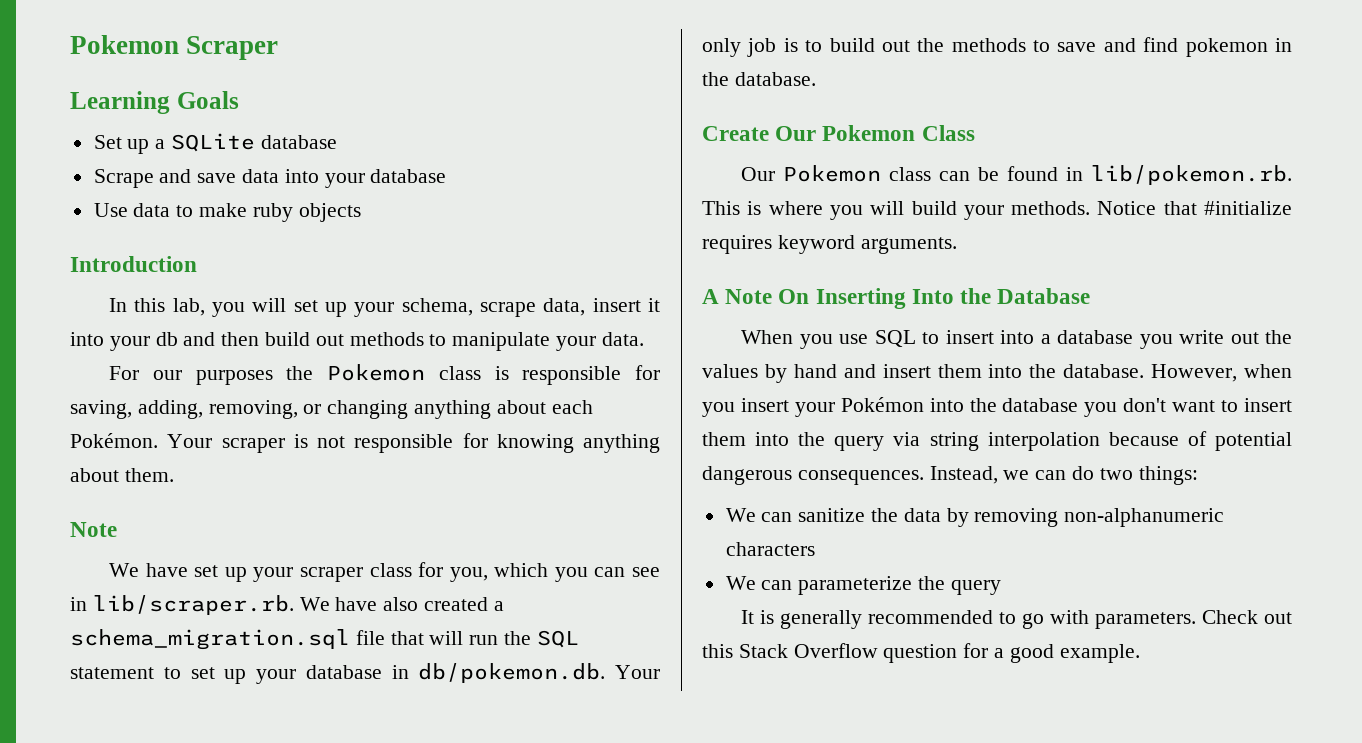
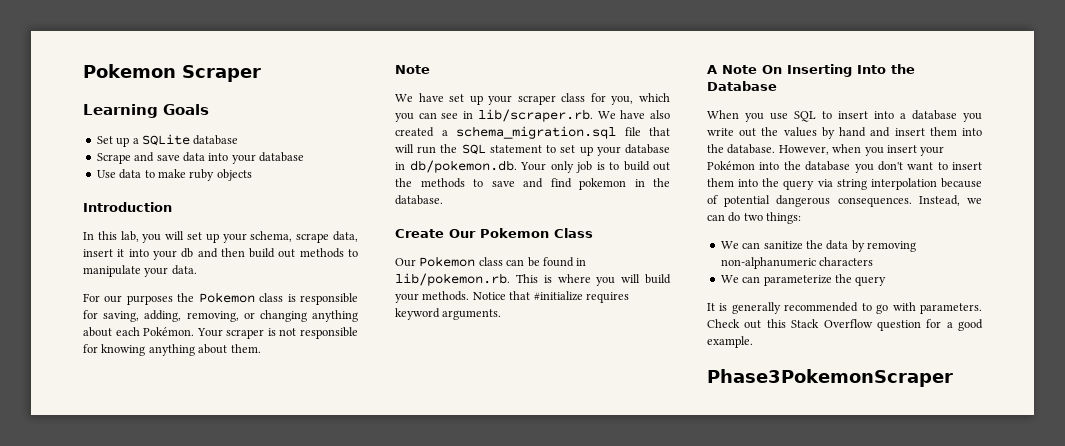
(1140, 653) none -> [707,369,953,387] // Phase3PokemonScraper

